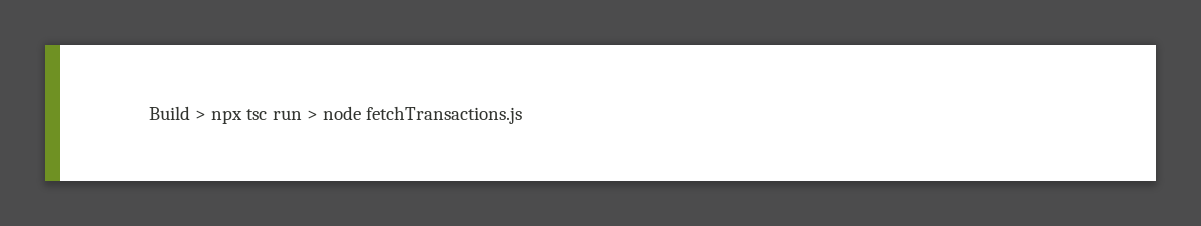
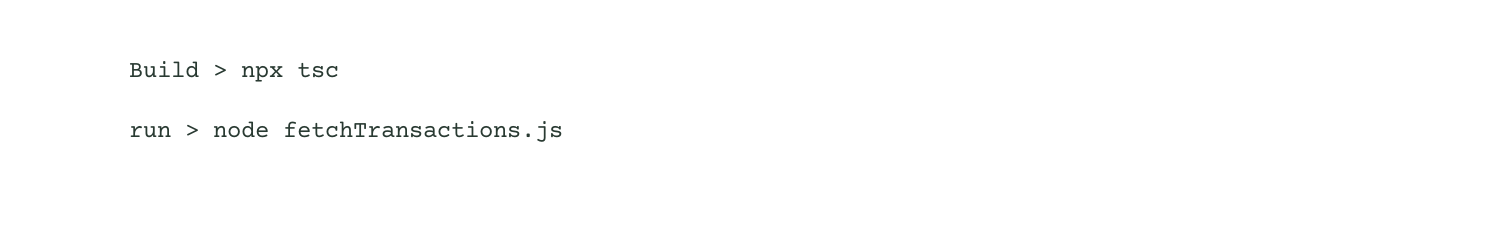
(268, 114) none -> (339, 70) //

